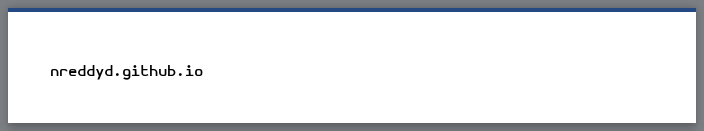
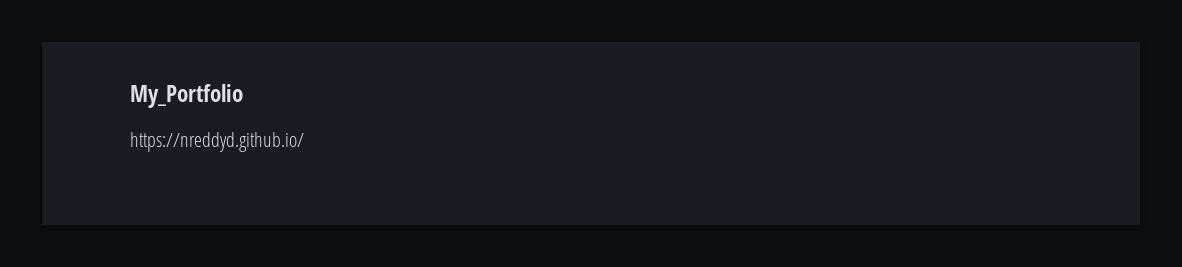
[50,65,203,80] nreddyd.github.io -> [130,84,243,108] [130,132,304,152] My_Portfolio // https://nreddyd.github.io/

